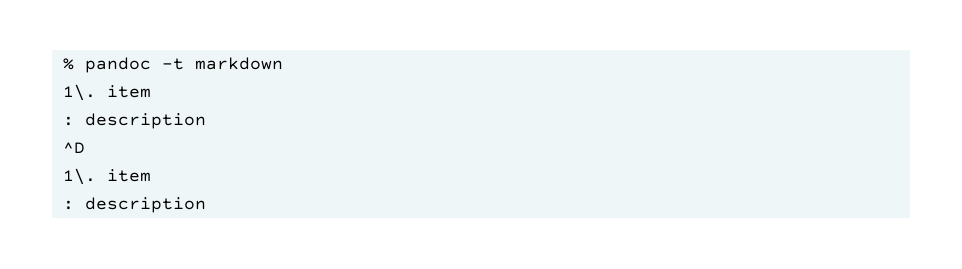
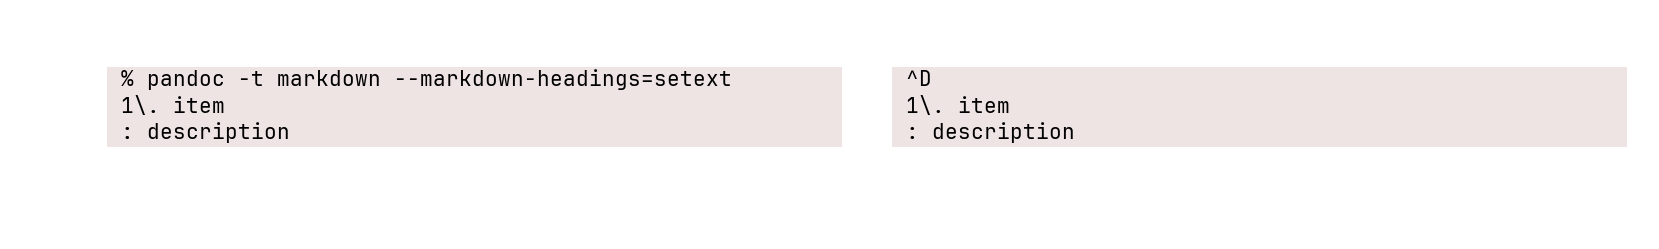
(284, 63) none -> [393,69,732,90] --markdown-headings=setext

